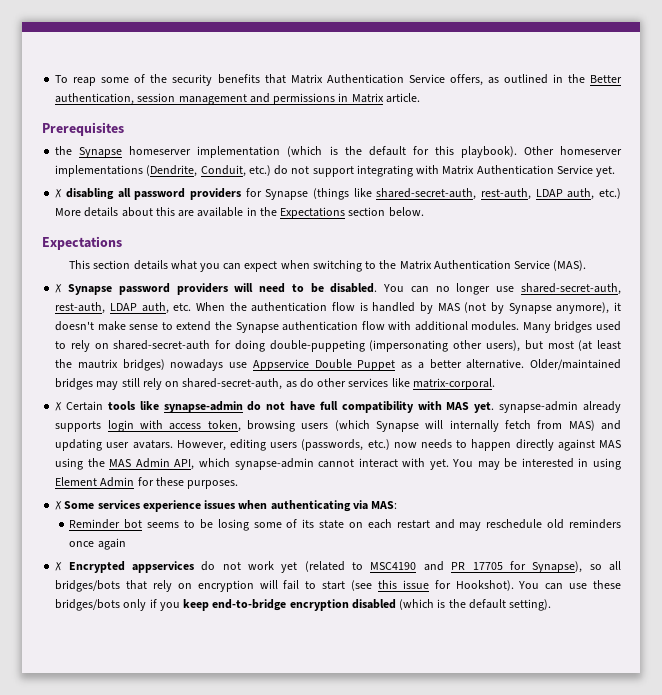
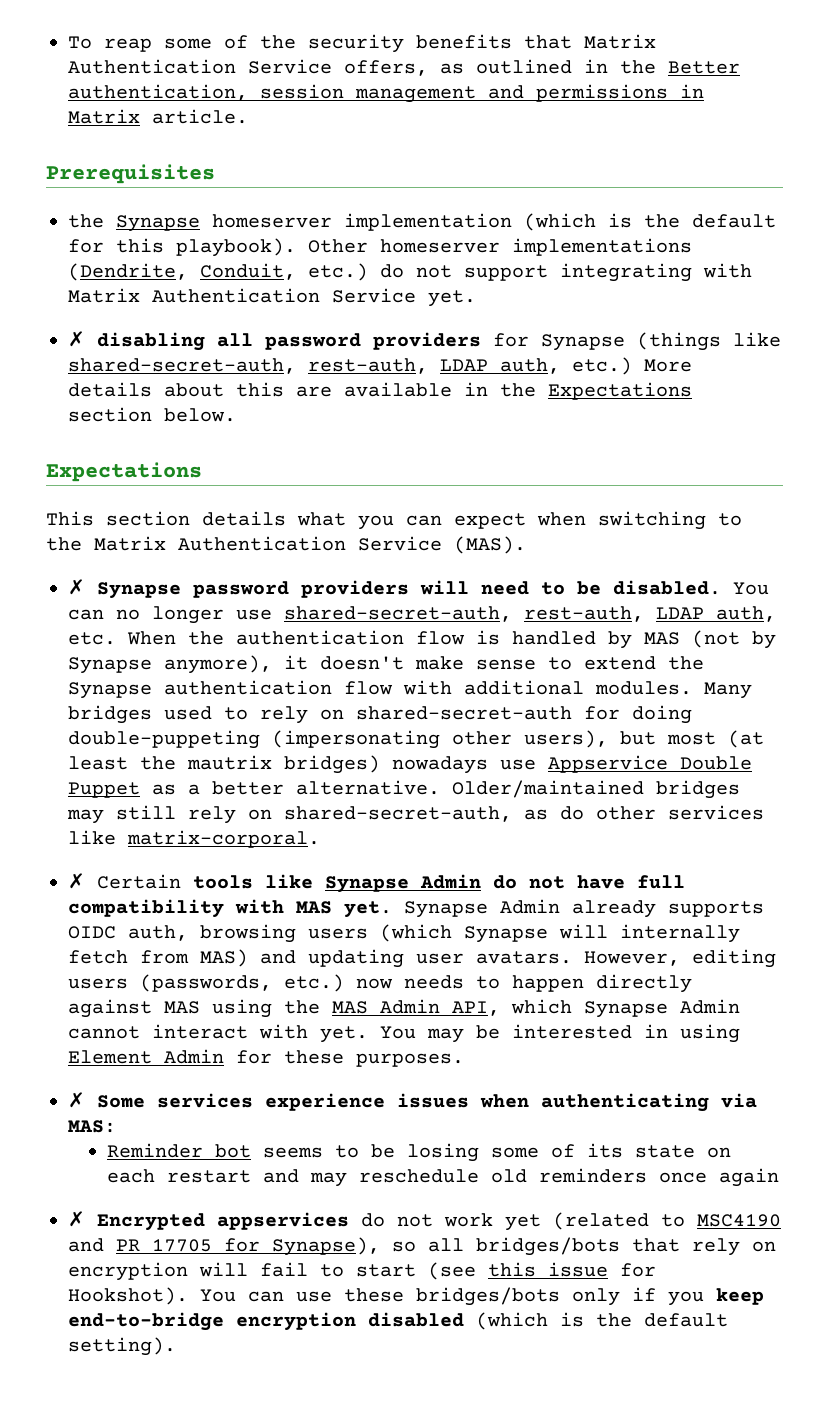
[163,401,243,413] synapse-admin -> [325,874,481,893] Synapse Admin
[499,401,621,413] [55,420,241,432] synapse-admin already supports login with access token, -> [404,899,764,918] [68,925,188,941] Synapse Admin already supports OIDC auth,
[234,458,314,470] synapse-admin -> [584,999,740,1018] Synapse Admin

